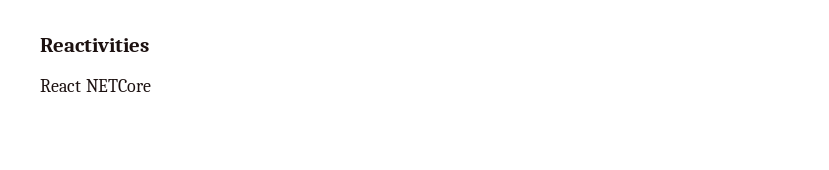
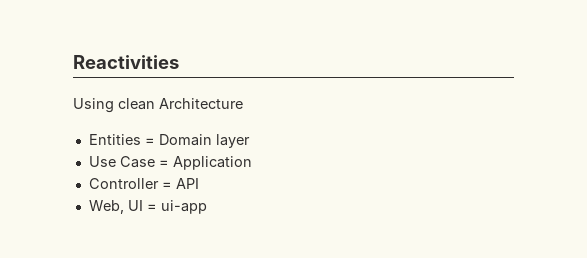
[40,79,151,92] React NETCore -> [73,98,243,113] [88,134,250,148] [88,156,252,170] [88,178,199,189] [88,200,207,214] Using clean Architecture // Entities = Domain layer // Use Case = Application // Controller = API // Web, UI = ui-app

